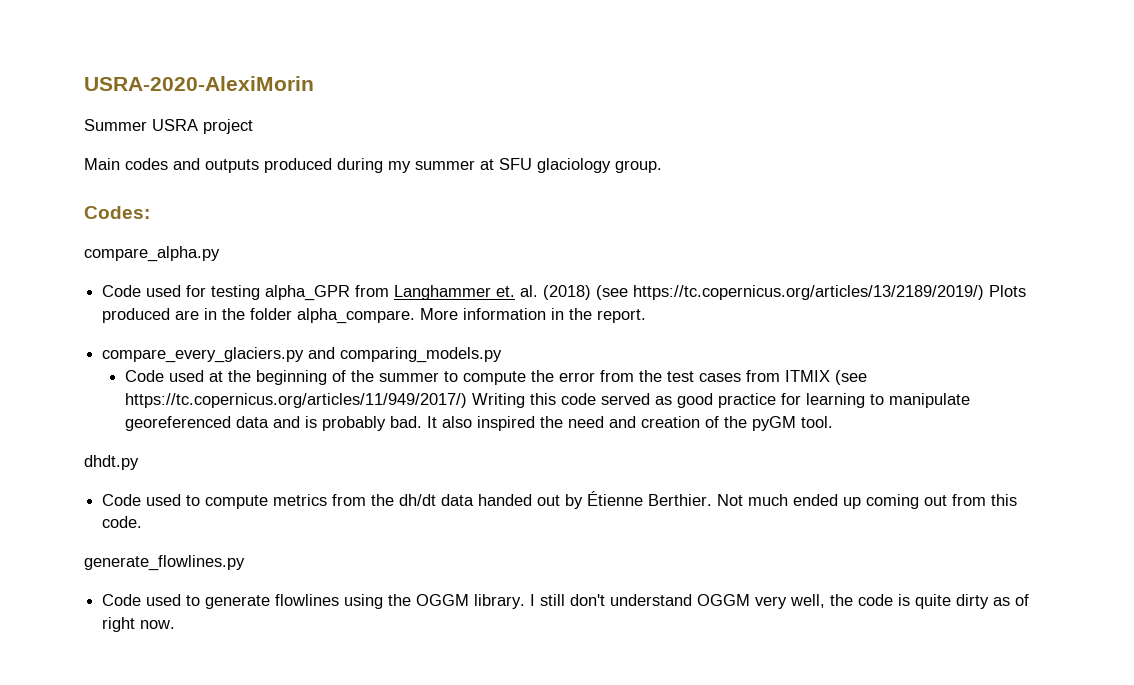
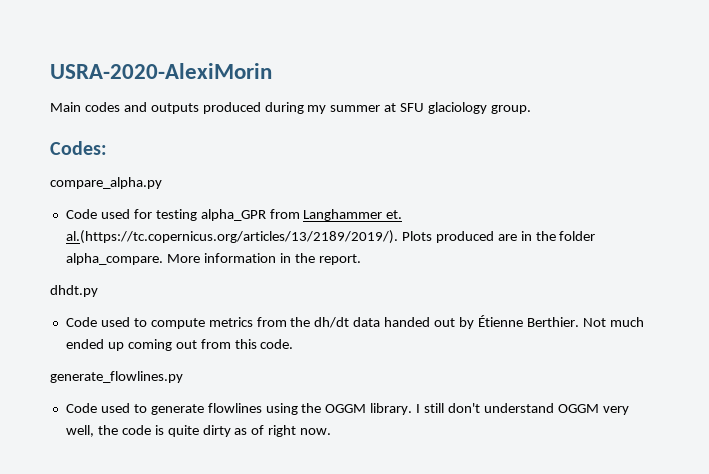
[84,119,253,134] // Summer USRA project -> (272, 71) none
[520,285,985,300] al. (2018) (see https://tc.copernicus.org/articles/13/2189/2019/) -> [65,230,398,244] al.(https://tc.copernicus.org/articles/13/2189/2019/).
[102,347,503,363] [124,370,867,385] [124,393,970,408] [124,416,833,431] // compare_every_glaciers.py and comparing_models.py // Code used at the beginning of the summer to compute the error from the test cases from ITMIX (see https://tc.copernicus.org/articles/11/949/2017/) Writing this code served as good practice for learning to manipulate georeferenced data and is probably bad. It also inspired the need and creation of the pyGM tool. -> (361, 259) none

